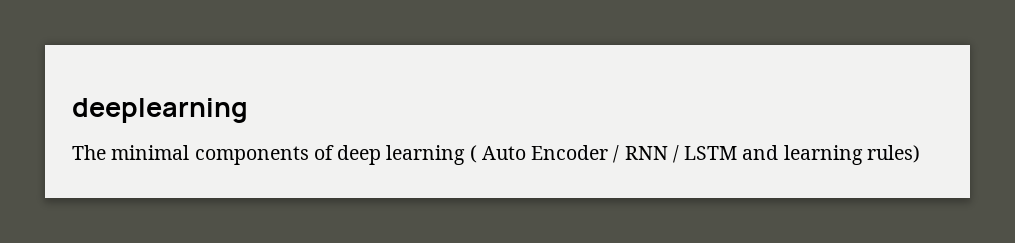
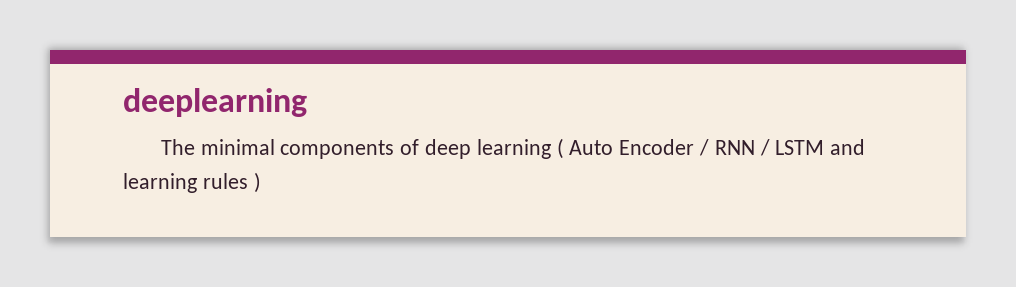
[866,145,920,163] rules) -> [202,172,261,193] rules )

